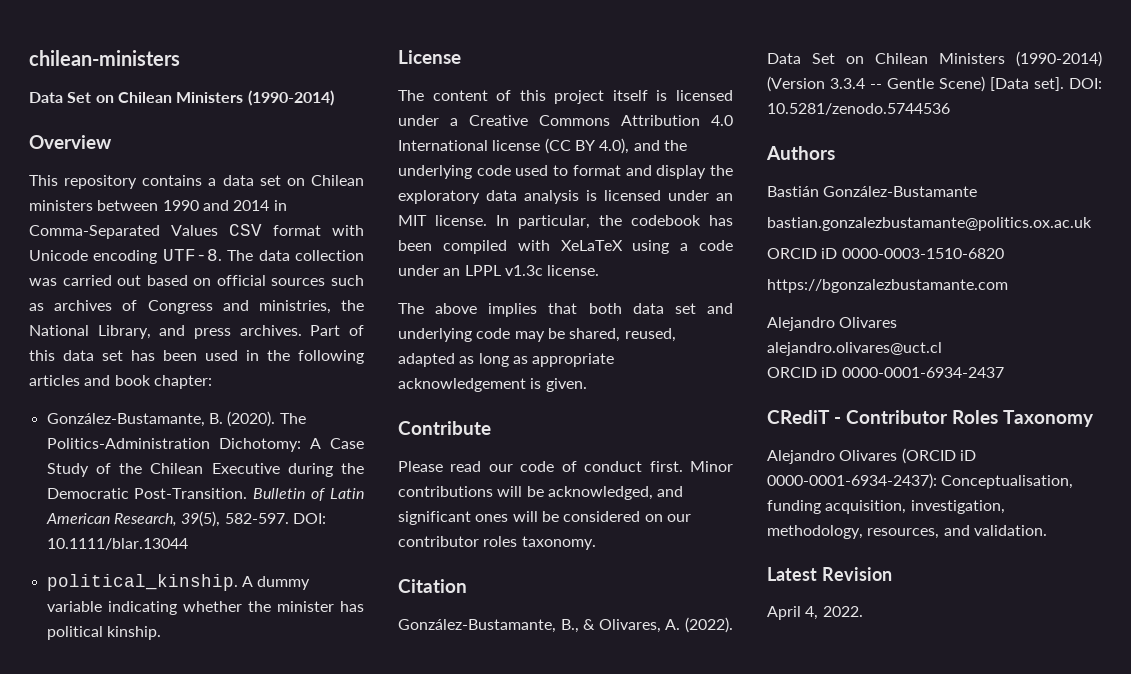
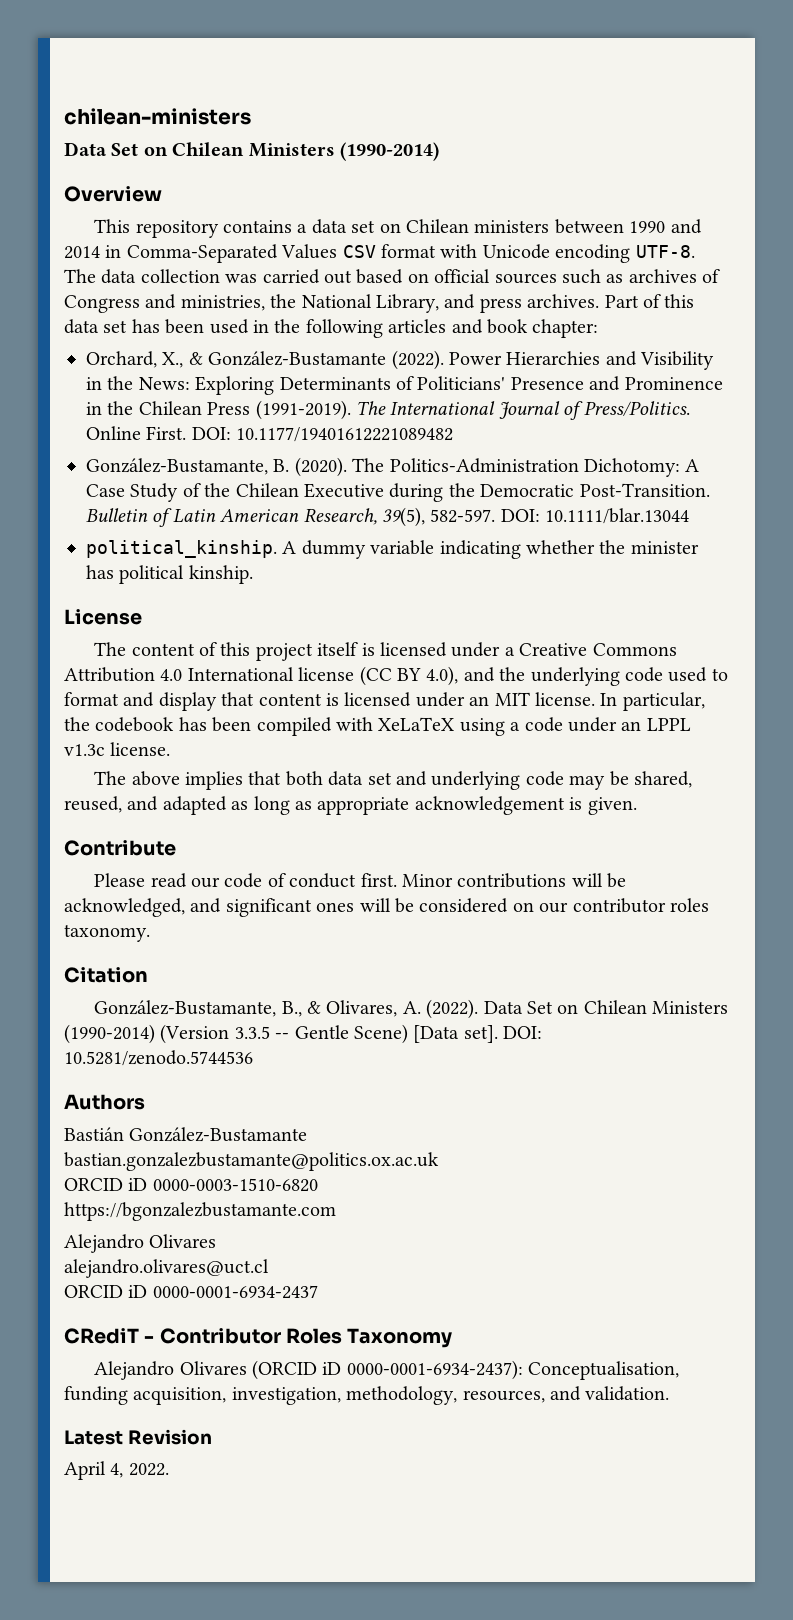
(212, 382) none -> [86,350,715,370] [86,376,723,395] [86,400,690,420] [86,426,454,442] // Orchard, X., & González-Bustamante (2022). Power Hierarchies and Visibility in the News: Exploring Determinants of Politicians' Presence and Prominence in the Chilean Press (1991-2019). The International Journal of Press/Politics. Online First. DOI: 10.1177/19401612221089482
[710,165,733,176] [398,190,579,204] the exploratory data analysis -> [221,692,322,706] that content
(676, 335) none -> [127,796,159,811] and
[830,78,865,89] 3.3.4 -> [234,1026,270,1039] 3.3.5

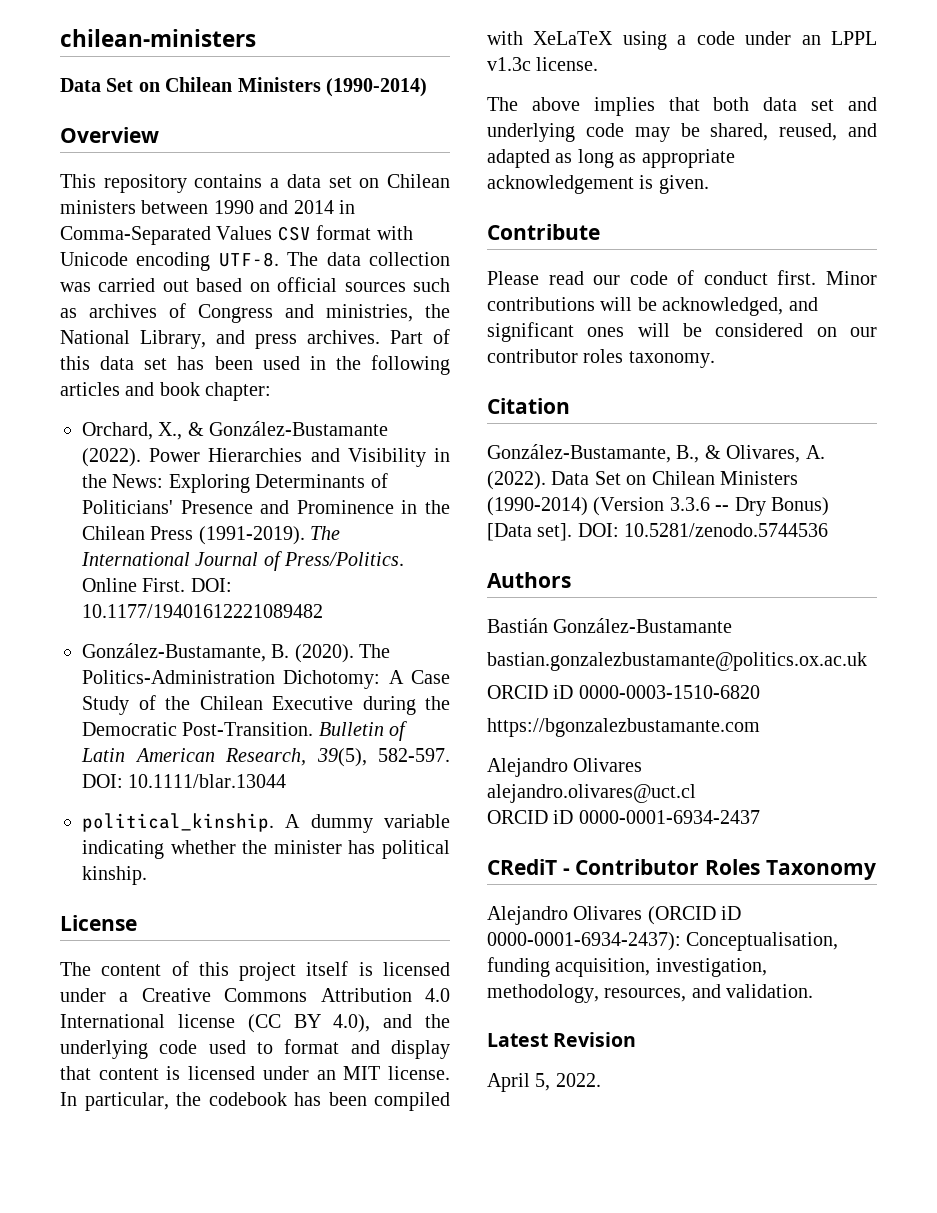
[234,1024,408,1044] 3.3.5 -- Gentle Scene) -> [669,497,829,516] 3.3.6 -- Dry Bonus)
[110,1463,124,1478] 4, -> [535,1073,551,1091] 5,

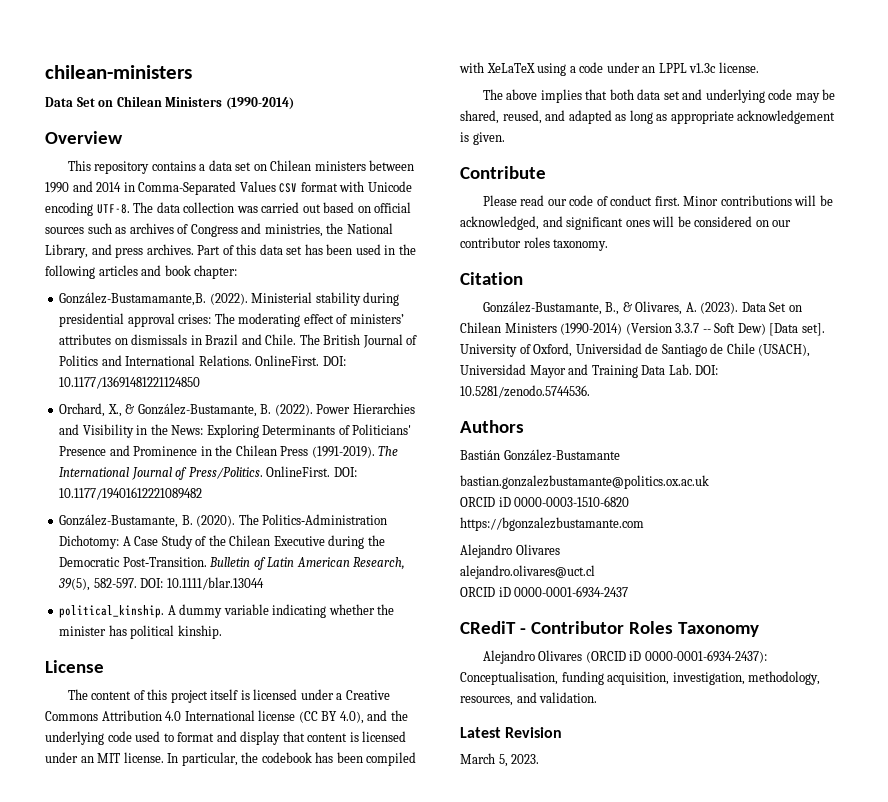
(272, 391) none -> [59,292,400,306] [59,313,404,327] [59,334,418,348] [59,355,346,366] [59,376,201,389] // González-Bustamamante,B. (2022). Ministerial stability during presidential approval crises: The moderating effect of ministers’ attributes on dismissals in Brazil and Chile. The British Journal of Politics and International Relations. OnlineFirst. DOI: 10.1177/13691481221124850
[209,421,389,436] González-Bustamante -> [137,403,272,417] González-Bustamante, B.
[82,578,186,592] Online First. -> [266,466,331,477] OnlineFirst.
[487,471,546,490] (2022). -> [700,302,739,314] (2023).
[669,497,829,516] [487,523,829,541] 3.3.6 -- Dry Bonus) [Data set]. DOI: 10.5281/zenodo.5744536 -> [675,323,825,336] [460,343,811,357] [460,364,719,378] [460,385,590,398] 3.3.7 -- Soft Dew) [Data set]. University of Oxford, Universidad de Santiago de Chile (USACH), Universidad Mayor and Training Data Lab. DOI: 10.5281/zenodo.5744536.
[487,1073,601,1092] April 5, 2022. -> [460,753,540,767] March 5, 2023.

